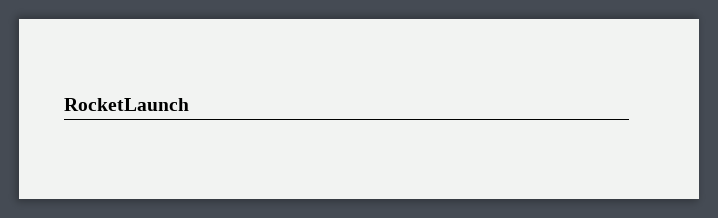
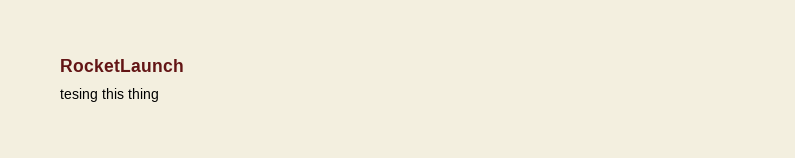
(189, 104) none -> [60,88,159,102] // tesing this thing

